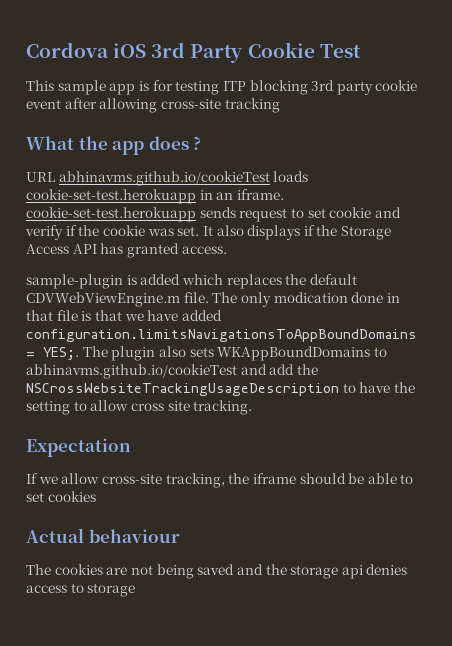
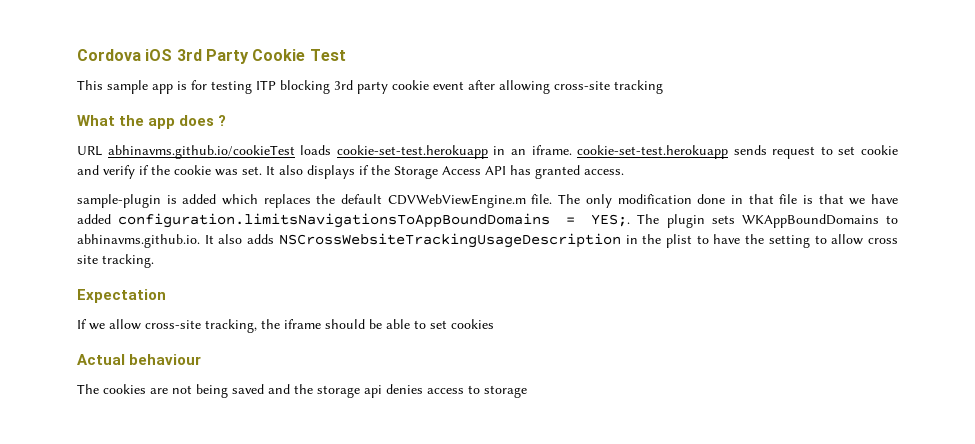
[273,292,348,303] modication -> [617,194,692,204] modification
[158,346,186,357] also -> (705, 221) none
[26,364,318,379] [26,383,339,396] abhinavms.github.io/cookieTest and add the NSCrossWebsiteTrackingUsageDescription -> [77,233,692,248] abhinavms.github.io. It also adds NSCrossWebsiteTrackingUsageDescription in the plist

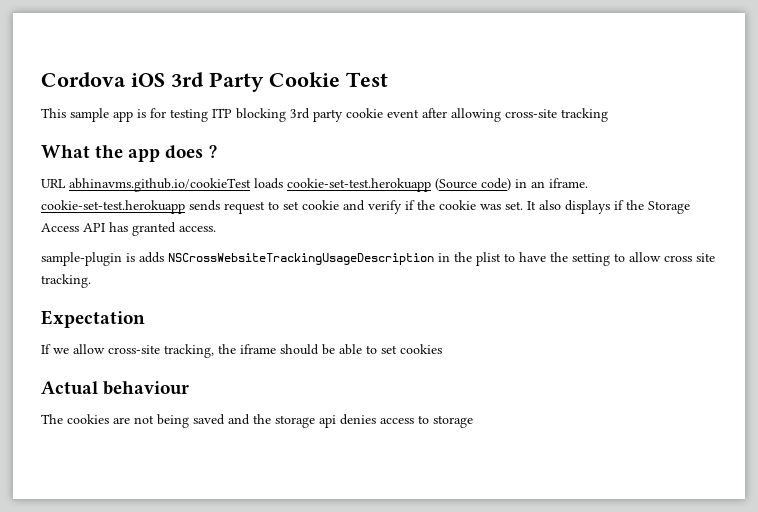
(488, 152) none -> [435,178,511,191] (Source code)
[182,194,899,208] [77,213,898,228] [77,234,243,248] added which replaces the default CDVWebViewEngine.m file. The only modification done in that file is that we have added configuration.limitsNavigationsToAppBoundDomains = YES;. The plugin sets WKAppBoundDomains to abhinavms.github.io. It also -> (135, 257) none

